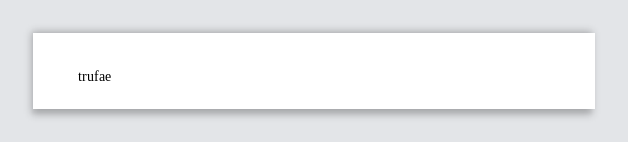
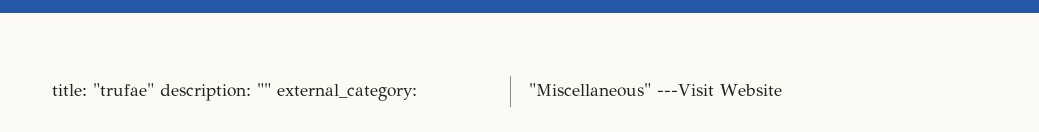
[78,70,111,81] trufae -> [52,83,782,101] title: "trufae" description: "" external_category: "Miscellaneous" ---Visit Website

